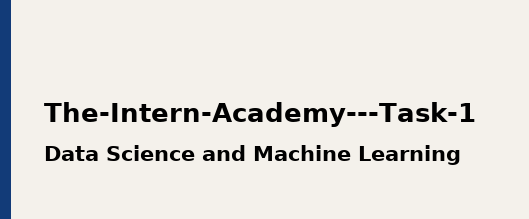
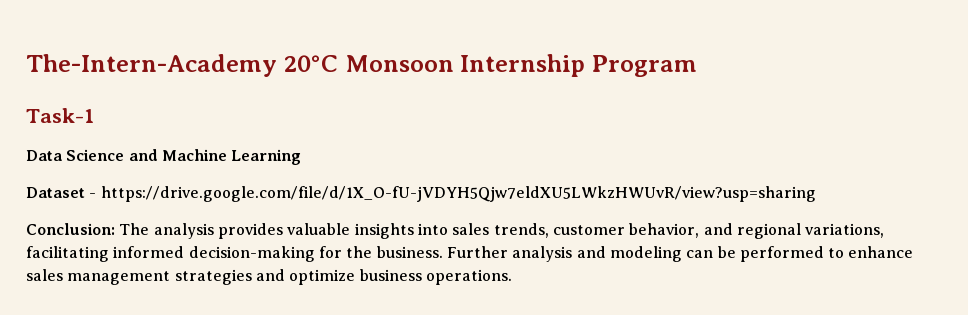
[44,102,476,127] The-Intern-Academy---Task-1 -> [26,54,697,77] [26,108,94,123] The-Intern-Academy 20°C Monsoon Internship Program // Task-1
(461, 155) none -> [26,186,816,202] [26,223,885,239] [26,246,914,262] [26,269,512,285] // Dataset - https://drive.google.com/file/d/1X_O-fU-jVDYH5Qjw7eldXU5LWkzHWUvR/view?usp=sharing // Conclusion: The analysis provides valuable insights into sales trends, customer behavior, and regional variations, facilitating informed decision-making for the business. Further analysis and modeling can be performed to enhance sales management strategies and optimize business operations.

